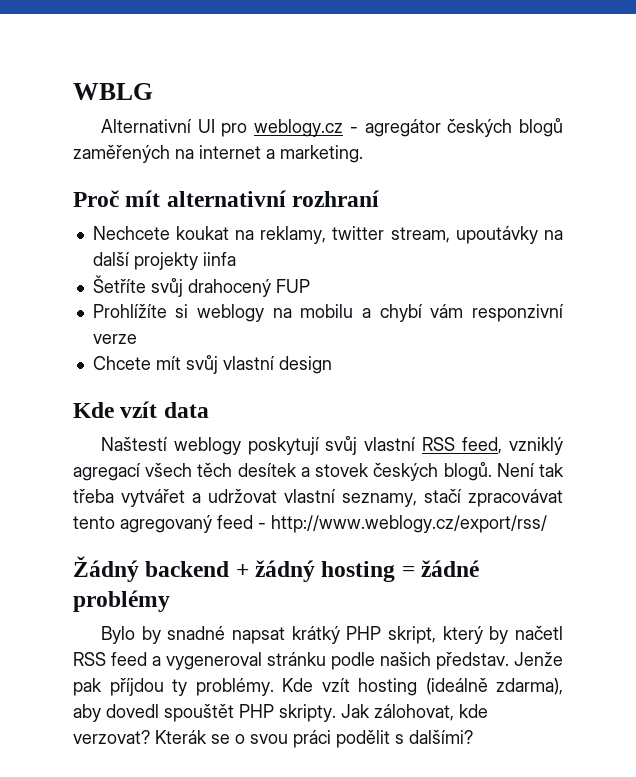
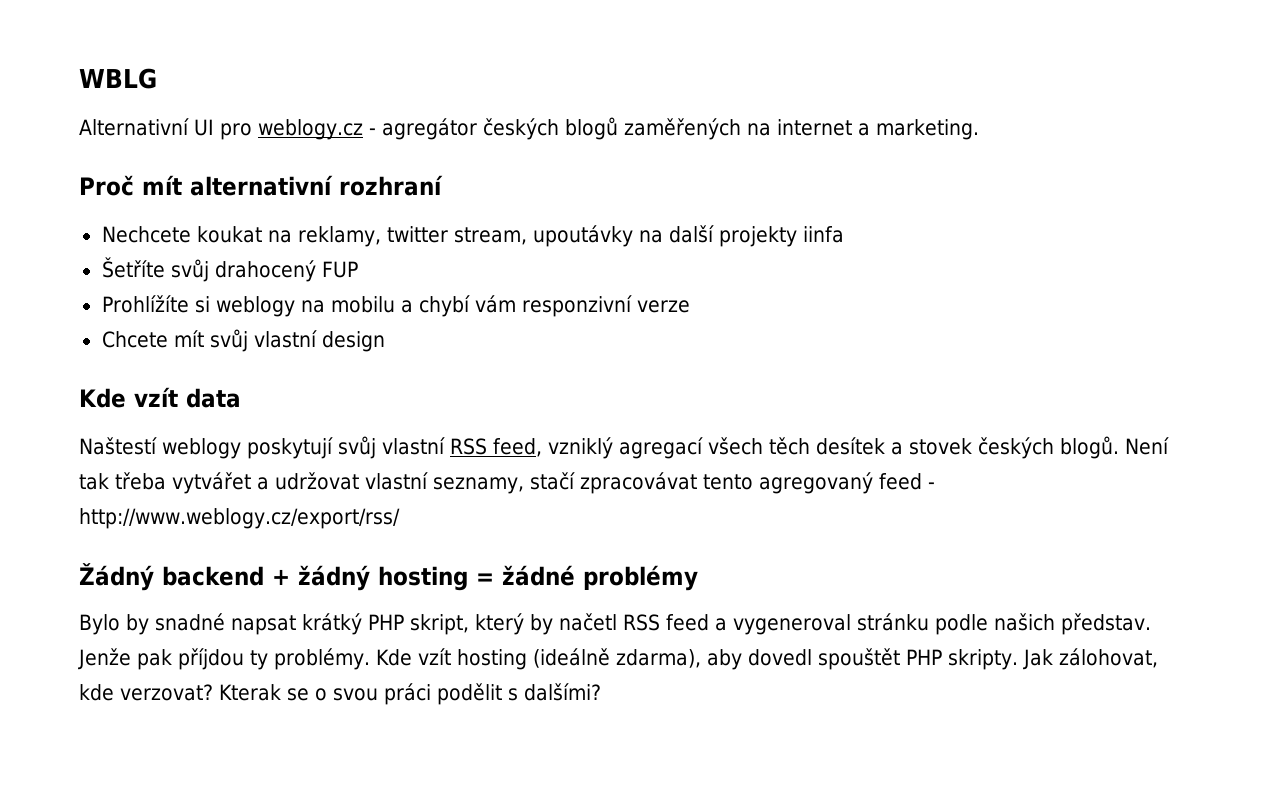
[155,730,207,744] Kterák -> [219,684,281,701] Kterak

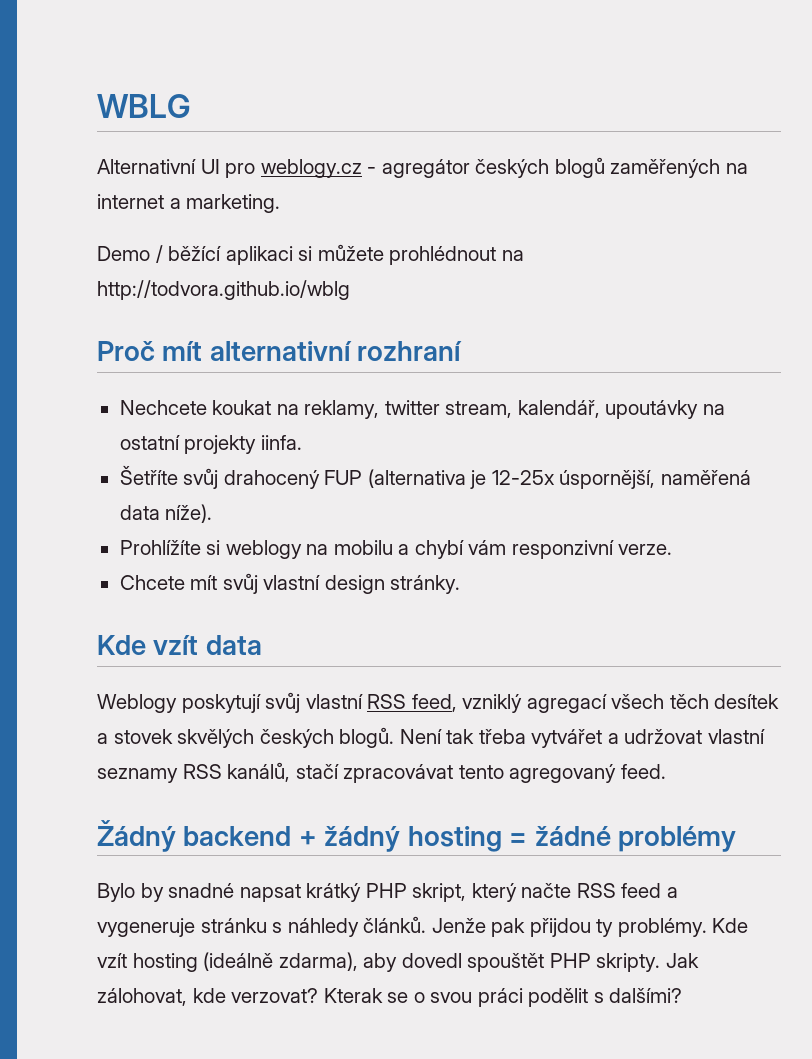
(979, 129) none -> [97,244,524,265] [97,280,350,300] // Demo / běžící aplikaci si můžete prohlédnout na http://todvora.github.io/wblg
(527, 236) none -> [517,400,600,418] kalendář,
[668,225,844,247] další projekty iinfa -> [119,435,302,454] ostatní projekty iinfa.
(358, 269) none -> [367,469,751,489] [119,504,213,523] (alternativa je 12-25x úspornější, naměřená data níže).
[636,300,690,313] verze -> [618,544,673,555] verze.
(385, 341) none -> [390,575,461,594] stránky.
[79,437,241,459] Naštestí weblogy -> [97,694,177,713] Weblogy
(972, 446) none -> [177,729,255,748] skvělých
[433,477,524,494] seznamy, -> [97,762,291,783] seznamy RSS kanálů,
[879,473,935,490] [79,508,400,529] feed - http://www.weblogy.cz/export/rss/ -> [620,764,666,779] feed.
[529,613,617,635] by načetl -> [521,883,572,898] načte
[732,613,1151,635] vygeneroval stránku podle našich představ. -> [97,916,427,937] vygeneruje stránku s náhledy článků.
[178,648,244,670] příjdou -> [529,918,591,937] přijdou

